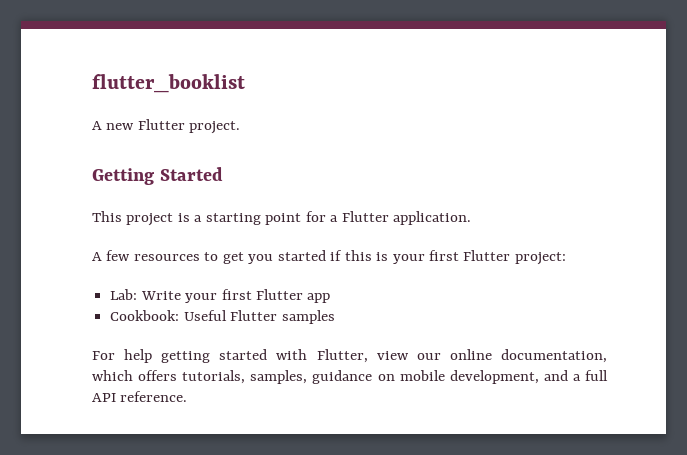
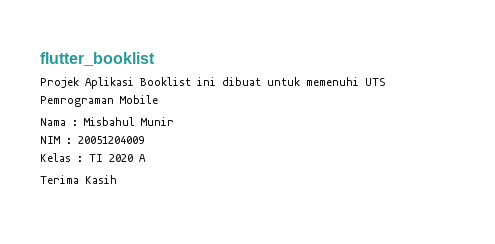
[92,119,241,134] [92,167,223,185] [92,211,472,226] [92,250,566,265] [110,289,331,303] [110,310,335,324] [92,349,607,363] [92,370,609,384] [92,391,188,402] A new Flutter project. // Getting Started // This project is a starting point for a Flutter application. // A few resources to get you started if this is your first Flutter project: // Lab: Write your first Flutter app // Cookbook: Useful Flutter samples // For help getting started with Flutter, view our online documentation, which offers tutorials, samples, guidance on mobile development, and a full API reference. -> [40,77,386,89] [40,95,158,107] [40,117,174,126] [40,136,144,144] [40,153,146,162] [40,175,117,184] Projek Aplikasi Booklist ini dibuat untuk memenuhi UTS Pemrograman Mobile // Nama : Misbahul Munir // NIM : 20051204009 // Kelas : TI 2020 A // Terima Kasih

